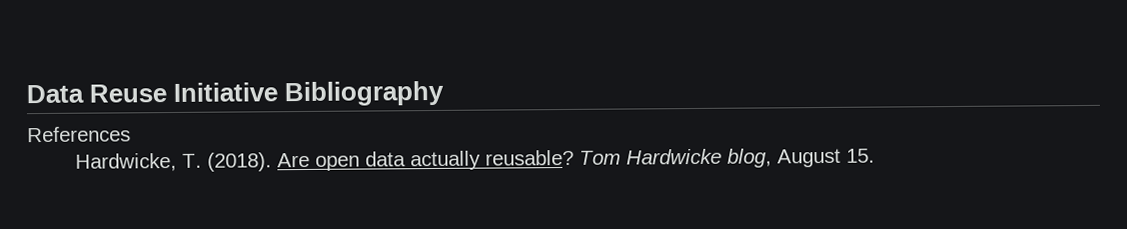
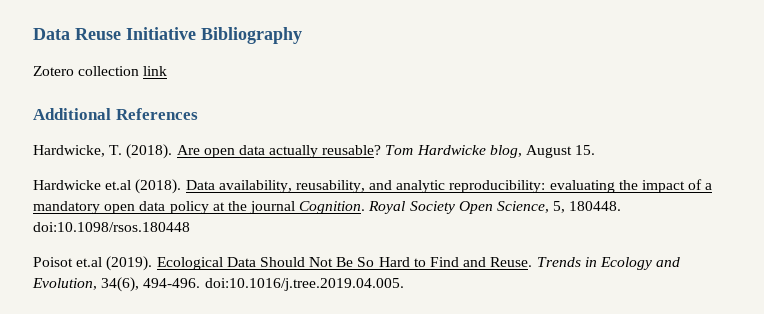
(445, 93) none -> [33,66,168,76] [33,108,111,120] Zotero collection link // Additional
(876, 155) none -> [33,179,713,194] [33,201,622,214] [33,222,190,232] [33,256,681,271] [32,277,404,292] // Hardwicke et.al (2018). Data availability, reusability, and analytic reproducibility: evaluating the impact of a mandatory open data policy at the journal Cognition. Royal Society Open Science, 5, 180448. doi:10.1098/rsos.180448 // Poisot et.al (2019). Ecological Data Should Not Be So Hard to Find and Reuse. Trends in Ecology and Evolution, 34(6), 494-496. doi:10.1016/j.tree.2019.04.005.

